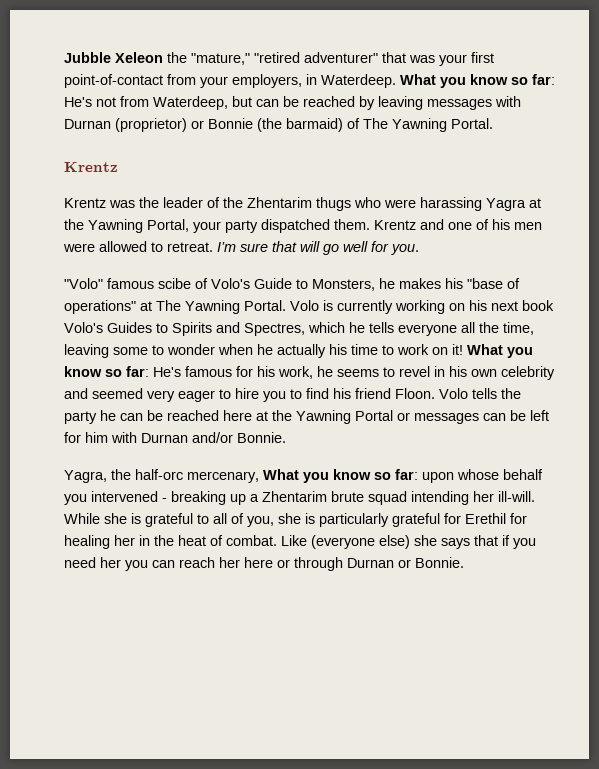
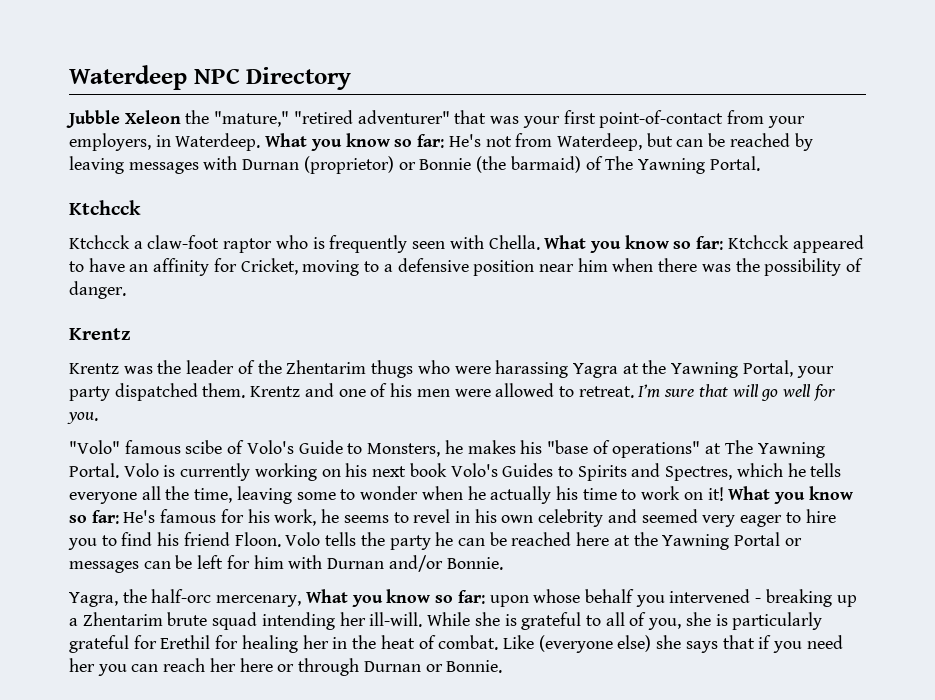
(64, 57) none -> [69,65,352,90] Waterdeep NPC Directory //
(493, 123) none -> [69,200,141,215] [69,235,864,253] [69,258,864,276] [69,281,126,299] // Ktchcck // Ktchcck a claw-foot raptor who is frequently seen with Chella. What you know so far: Ktchcck appeared to have an affinity for Cricket, moving to a defensive position near him when there was the possibility of danger.

